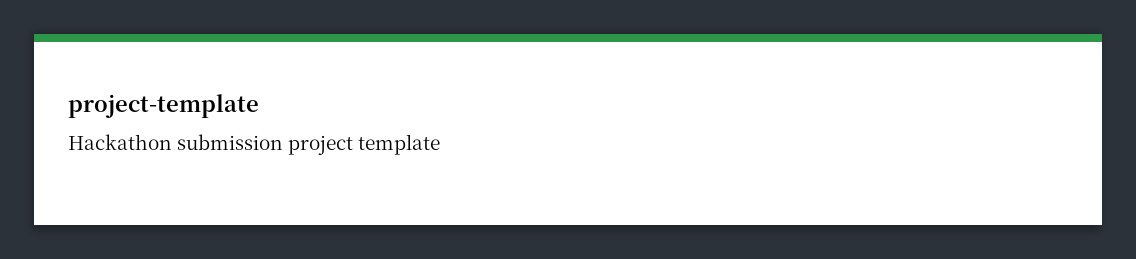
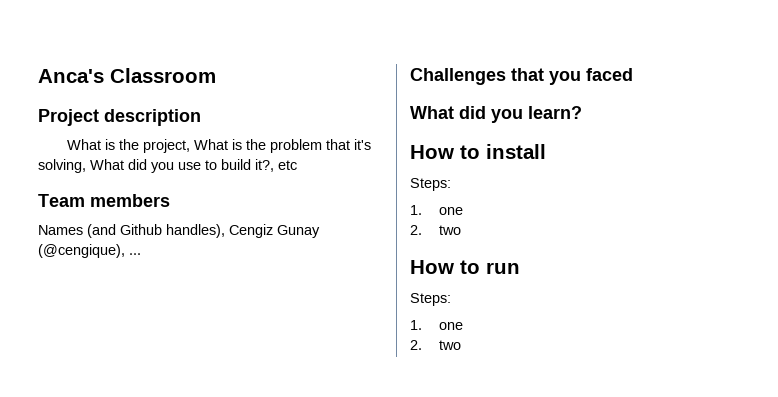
[68,94,259,118] [68,134,441,155] project-template // Hackathon submission project template -> [38,68,216,83] [38,109,201,126] [66,139,371,153] [38,159,297,173] [38,194,170,207] [38,224,320,238] [38,244,141,258] [410,68,633,85] [410,106,582,123] [410,144,546,159] [410,178,451,191] [410,205,463,215] [410,225,461,235] [410,260,520,274] [410,293,451,306] [410,320,463,330] [410,340,461,350] Anca's Classroom // Project description // What is the project, What is the problem that it's solving, What did you use to build it?, etc // Team members // Names (and Github handles), Cengiz Gunay (@cengique), ... // Challenges that you faced // What did you learn? // How to install // Steps: // 1. one // 2. two // How to run // Steps: // 1. one // 2. two

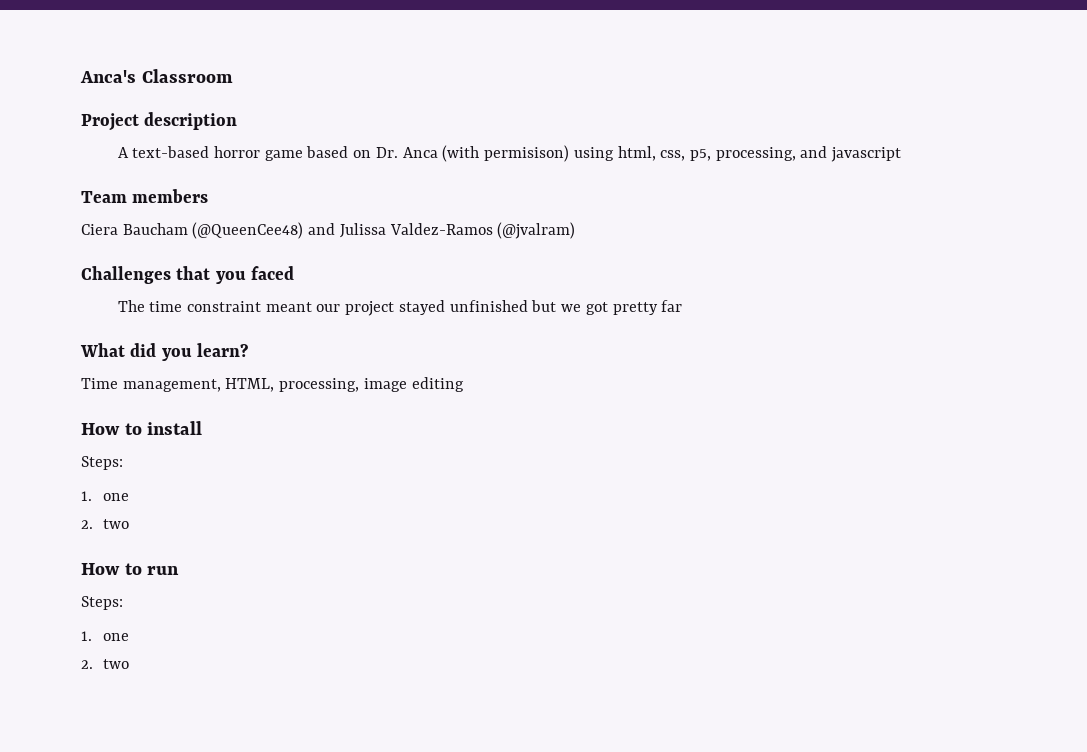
[66,139,371,153] [38,159,297,173] [38,194,170,207] [38,224,320,238] [38,244,141,258] [410,68,633,85] [410,106,582,123] What is the project, What is the problem that it's solving, What did you use to build it?, etc // Team members // Names (and Github handles), Cengiz Gunay (@cengique), ... // Challenges that you faced // What did you learn? -> [117,145,902,162] [81,189,209,203] [81,222,576,239] [81,266,294,284] [117,300,683,316] [80,343,248,361] [81,377,464,392] A text-based horror game based on Dr. Anca (with permisison) using html, css, p5, processing, and javascript // Team members // Ciera Baucham (@QueenCee48) and Julissa Valdez-Ramos (@jvalram) // Challenges that you faced // The time constraint meant our project stayed unfinished but we got pretty far // What did you learn? // Time management, HTML, processing, image editing

